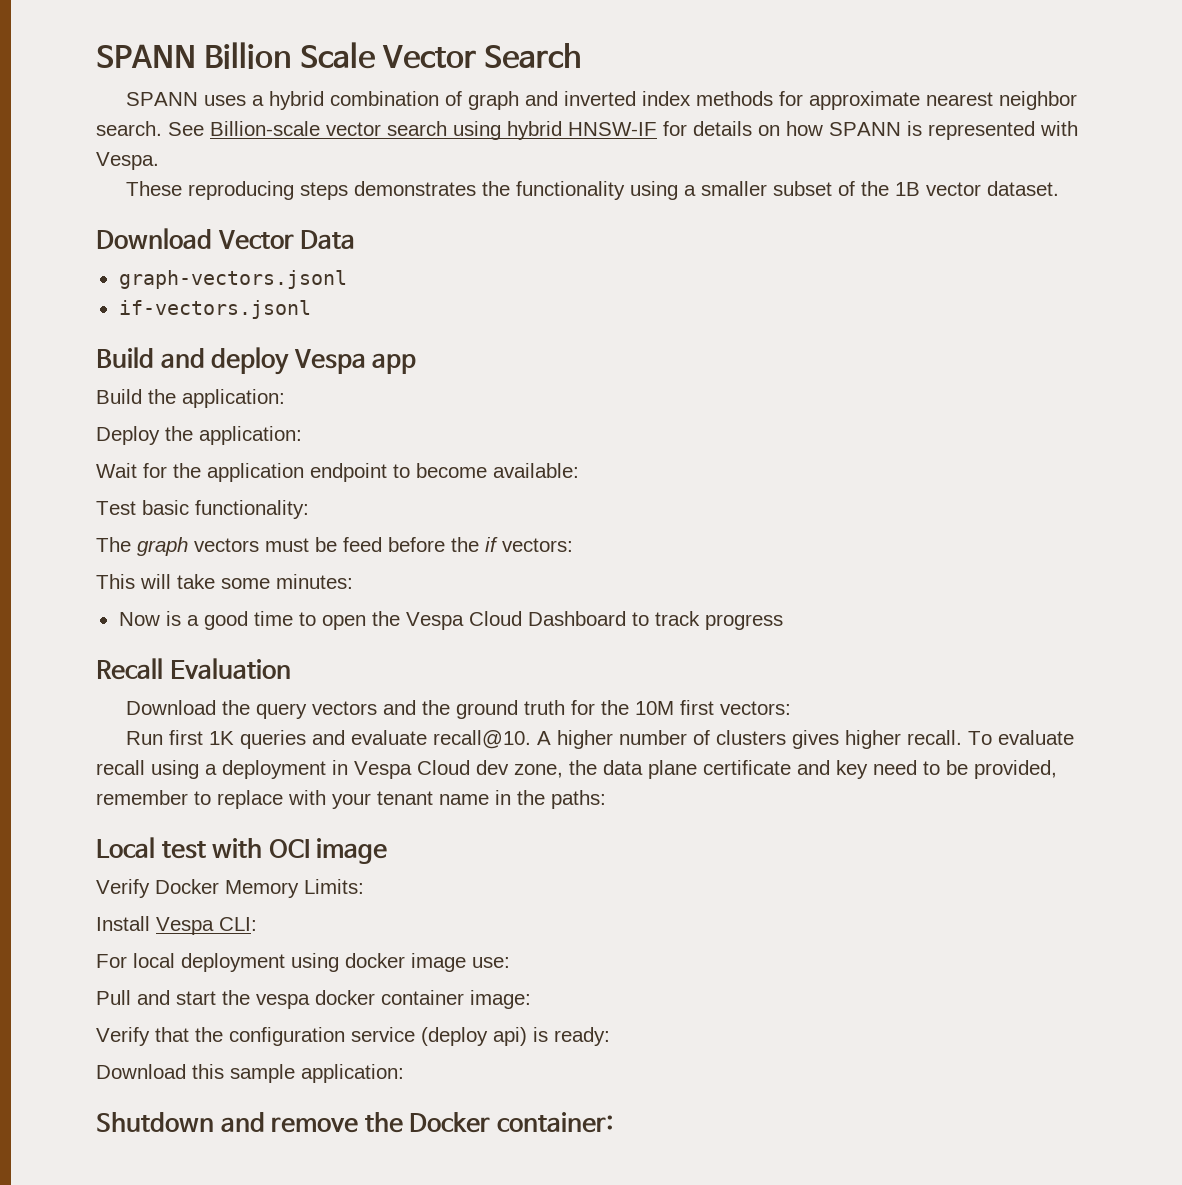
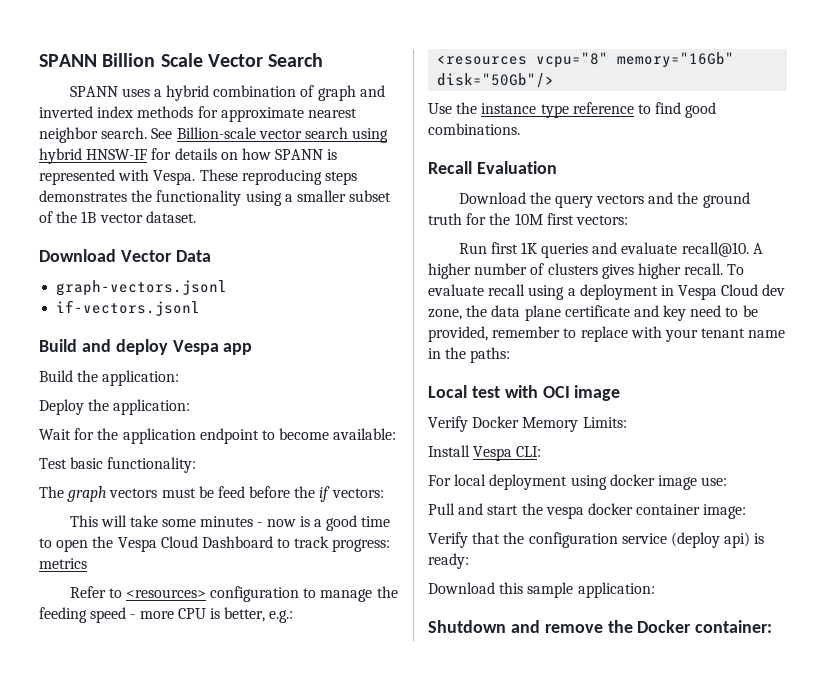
(159, 161) // -> (196, 177) none
[276,574,353,589] [118,612,160,626] minutes: // Now -> [200,516,296,527] minutes - now
[704,614,783,630] progress -> [332,539,391,552] [39,558,87,569] [69,586,398,602] [39,607,294,623] [437,52,735,68] [437,73,555,88] [428,102,717,118] [428,123,520,135] progress: metrics // Refer to <resources> configuration to manage the feeding speed - more CPU is better, e.g.: // <resources vcpu="8" memory="16Gb" disk="50Gb"/> // Use the instance type reference to find good combinations.

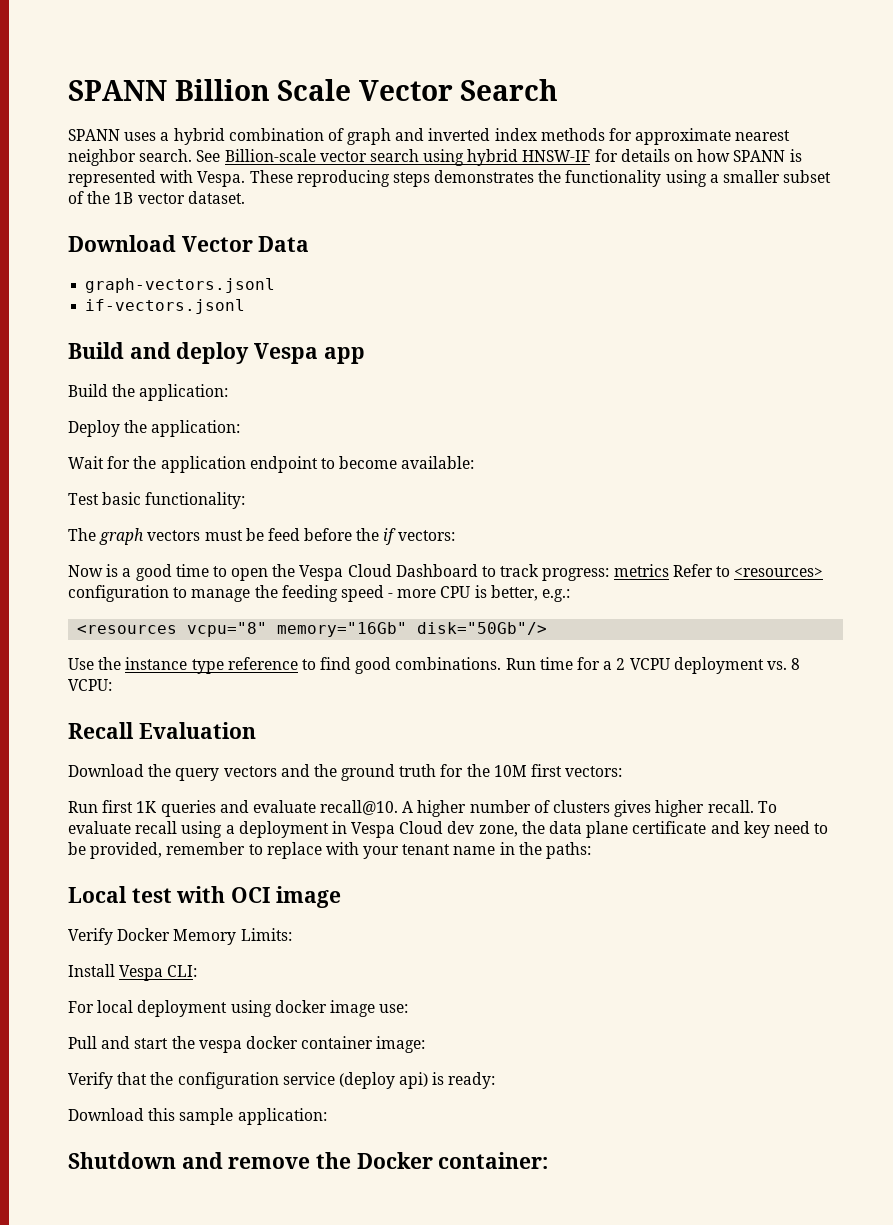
[69,515,296,527] This will take some minutes - now -> [68,565,103,577] Now
(87, 563) // -> (669, 570) none
(520, 129) none -> [505,657,801,674] [68,679,112,691] Run time for a 2 VCPU deployment vs. 8 VCPU:

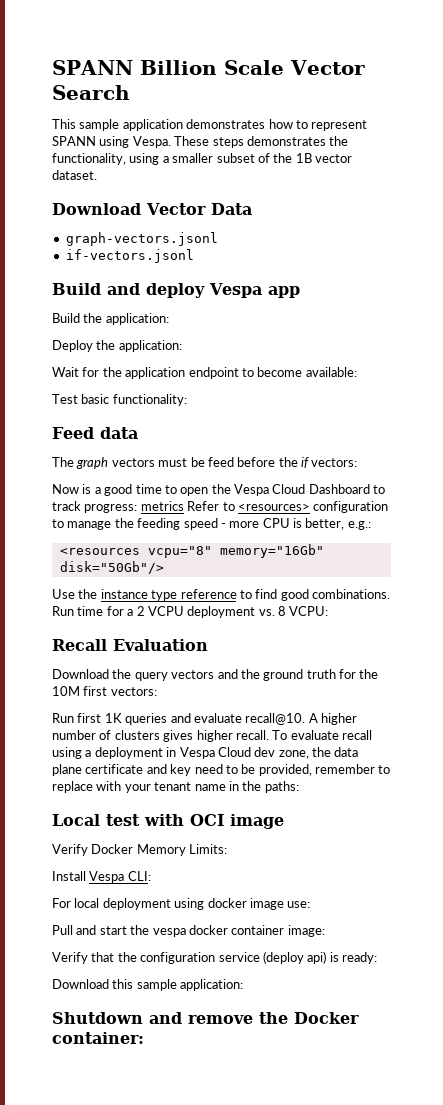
[68,128,791,145] [68,149,802,166] [68,170,194,187] SPANN uses a hybrid combination of graph and inverted index methods for approximate nearest neighbor search. See Billion-scale vector search using hybrid HNSW-IF for details on how SPANN is represented with -> [52,119,368,131] [52,136,130,148] This sample application demonstrates how to represent SPANN using
[296,170,390,187] reproducing -> (210, 141) none
[565,170,662,187] functionality -> [52,153,126,165] functionality,
(246, 500) none -> [52,427,138,439] // Feed data

